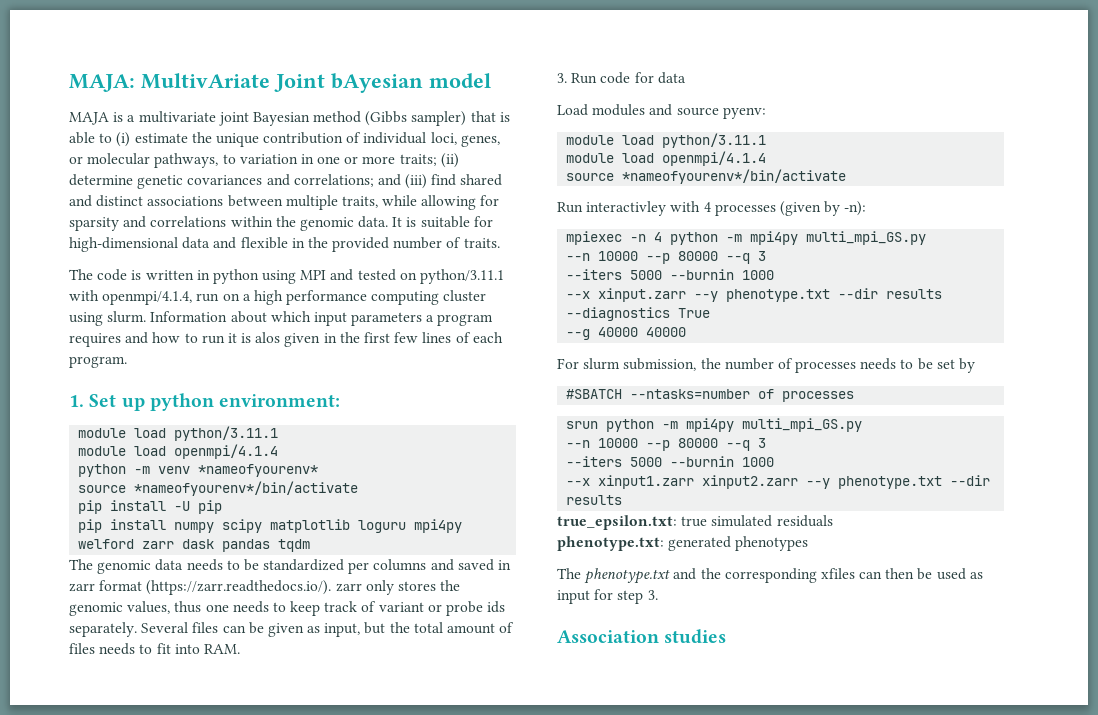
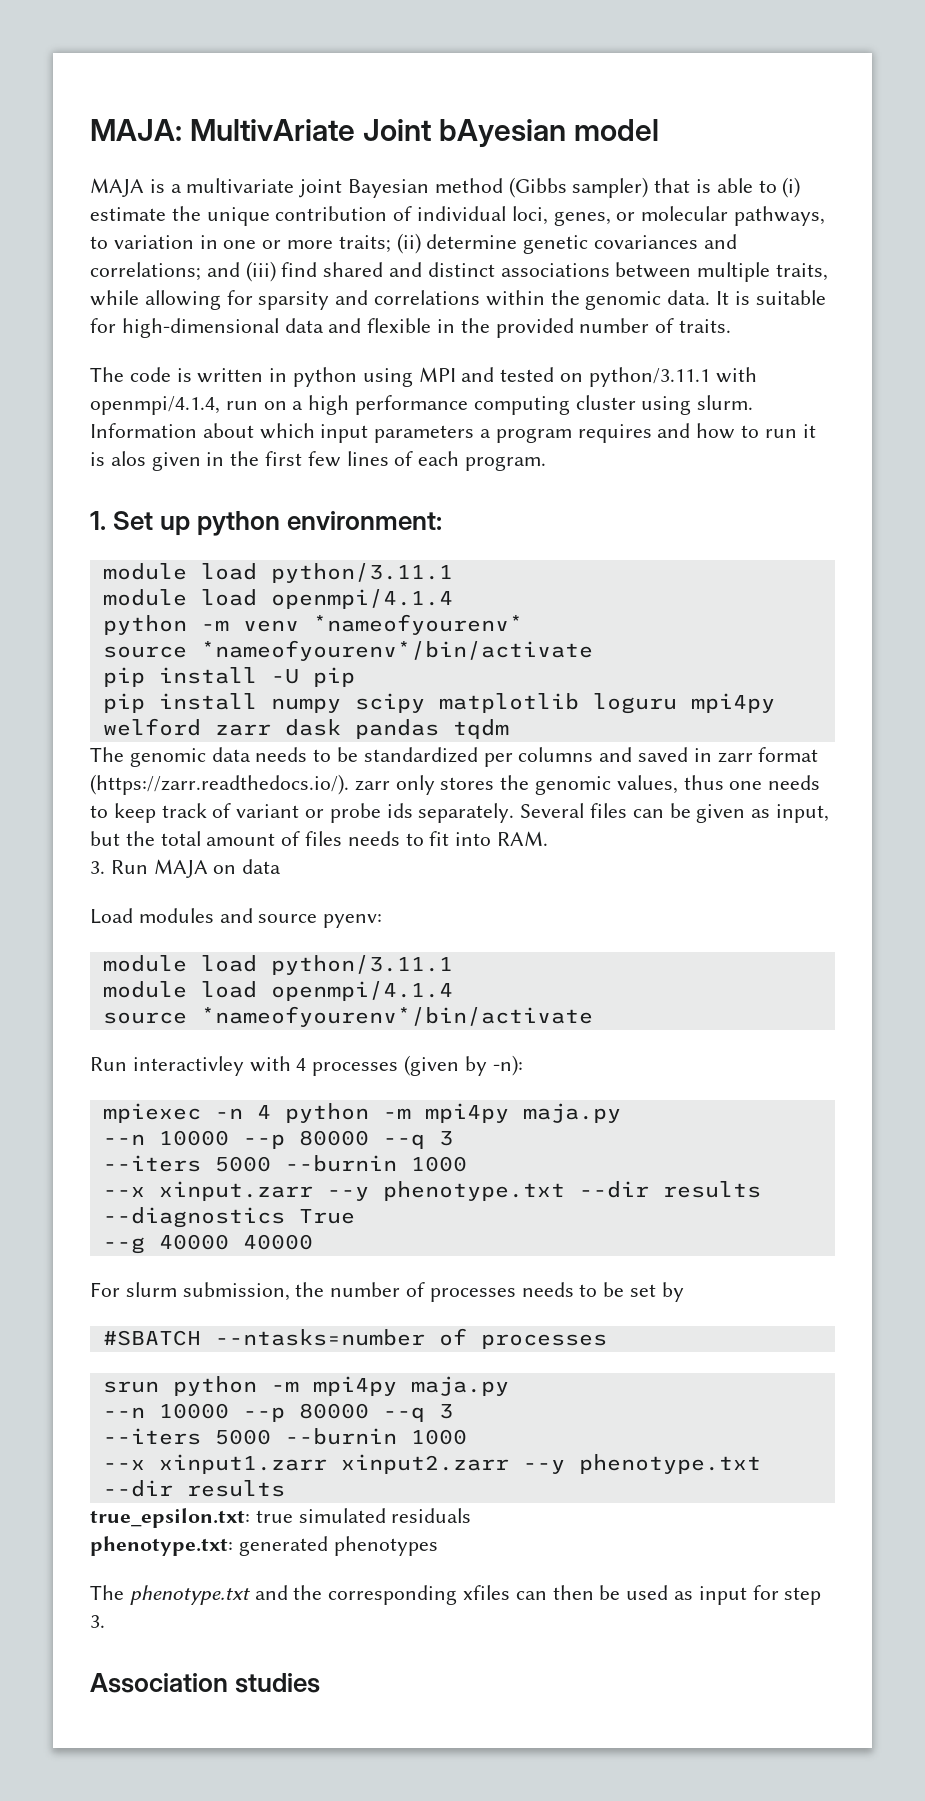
[600,72,654,84] code for -> [153,859,237,878] MAJA on
[806,231,927,245] multi_mpi_GS.py -> [522,1103,621,1123] maja.py
[742,418,863,432] multi_mpi_GS.py -> [410,1376,509,1396] maja.py

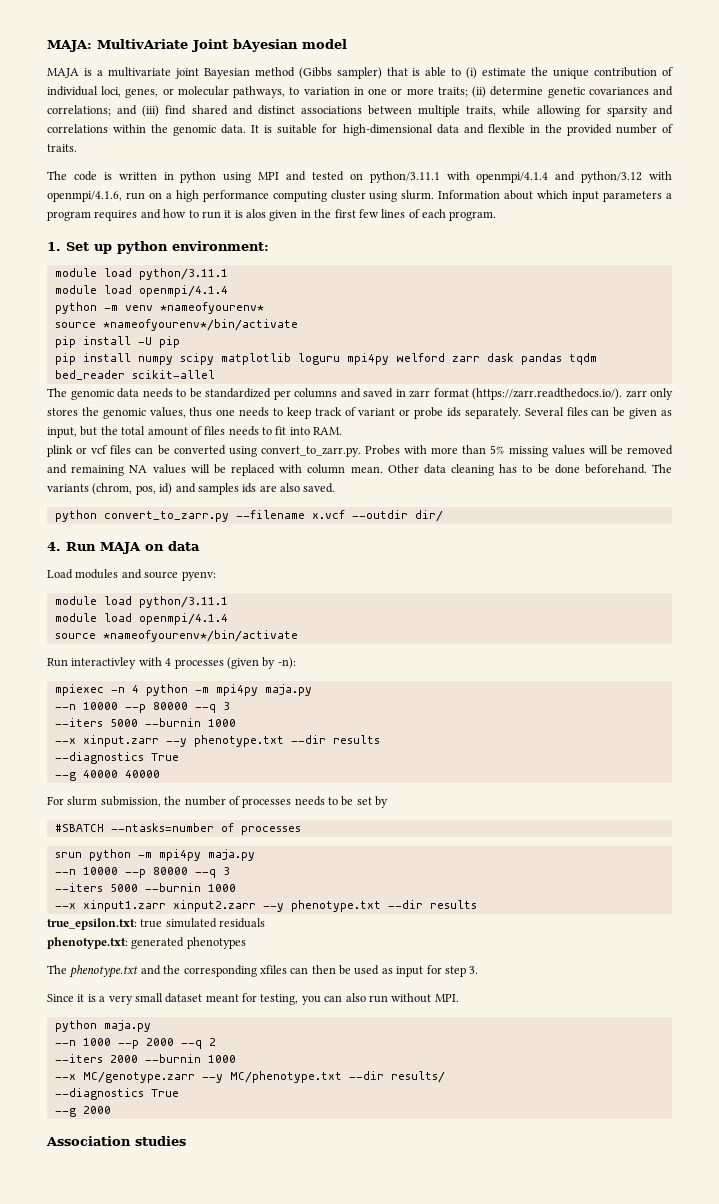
[90,396,220,415] openmpi/4.1.4, -> [476,171,672,183] [47,191,122,202] openmpi/4.1.4 and python/3.12 with openmpi/4.1.6,
(509, 729) none -> [54,370,215,380] bed_reader scikit-allel
[90,861,105,874] 3. -> [47,445,673,457] [47,464,672,476] [47,483,336,495] [54,510,443,522] [47,542,61,551] plink or vcf files can be converted using convert_to_zarr.py. Probes with more than 5% missing values will be removed and remaining NA values will be replaced with column mean. Other data cleaning has to be done beforehand. The variants (chrom, pos, id) and samples ids are also saved. // python convert_to_zarr.py --filename x.vcf --outdir dir/ // 4.
(105, 1621) none -> [47,993,459,1005] [54,1020,151,1032] [54,1038,216,1049] [54,1054,236,1063] [54,1071,445,1083] [54,1088,179,1100] [54,1106,111,1117] // Since it is a very small dataset meant for testing, you can also run without MPI. // python maja.py // --n 1000 --p 2000 --q 2 // --iters 2000 --burnin 1000 // --x MC/genotype.zarr --y MC/phenotype.txt --dir results/ // --diagnostics True // --g 2000

